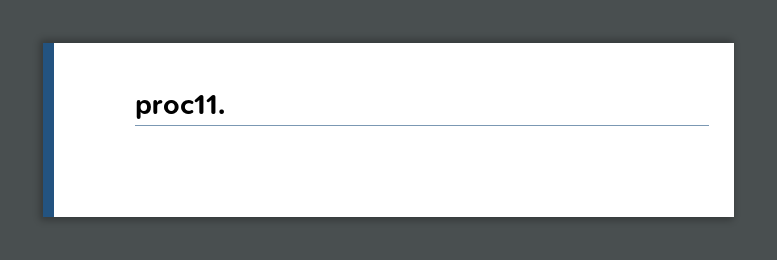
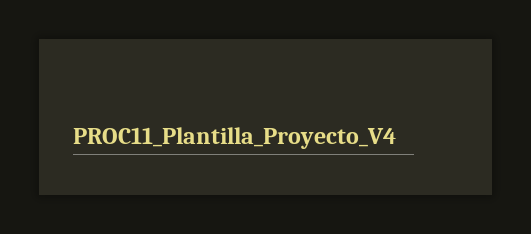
[135,95,225,119] proc11. -> [73,127,396,149] PROC11_Plantilla_Proyecto_V4

